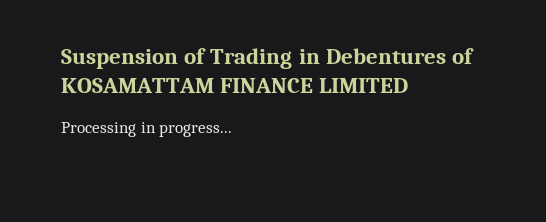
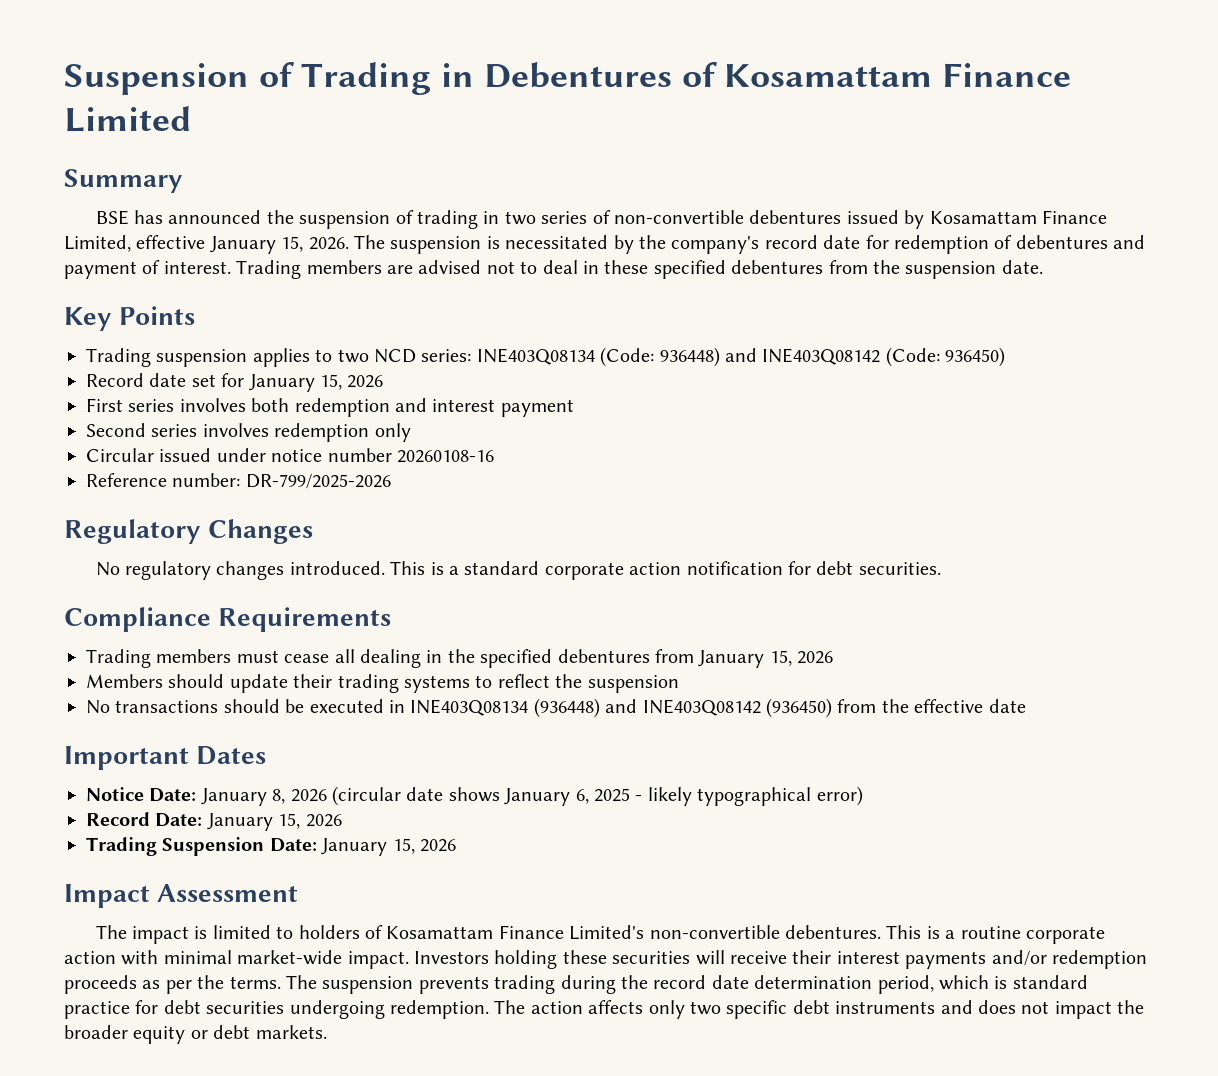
[61,78,409,93] [61,122,233,137] KOSAMATTAM FINANCE LIMITED // Processing in progress... -> [724,63,1072,87] [64,106,191,132] [64,169,183,193] [95,210,1107,229] [64,235,1146,254] [64,260,1043,279] [64,306,196,331] [86,347,1006,367] [86,373,384,392] [86,398,574,417] [86,423,411,442] [86,448,494,463] [86,473,391,489] [64,519,314,544] [95,561,941,580] [64,607,392,632] [86,649,834,668] [86,674,679,693] [86,698,1026,718] [64,746,267,770] [86,786,863,806] [86,812,342,831] [86,837,456,856] [64,884,299,908] [95,925,1105,944] [64,950,1147,969] [64,975,1088,994] [64,1000,1145,1019] [64,1025,327,1044] Kosamattam Finance Limited // Summary // BSE has announced the suspension of trading in two series of non-convertible debentures issued by Kosamattam Finance Limited, effective January 15, 2026. The suspension is necessitated by the company's record date for redemption of debentures and payment of interest. Trading members are advised not to deal in these specified debentures from the suspension date. // Key Points // Trading suspension applies to two NCD series: INE403Q08134 (Code: 936448) and INE403Q08142 (Code: 936450) // Record date set for January 15, 2026 // First series involves both redemption and interest payment // Second series involves redemption only // Circular issued under notice number 20260108-16 // Reference number: DR-799/2025-2026 // Regulatory Changes // No regulatory changes introduced. This is a standard corporate action notification for debt securities. // Compliance Requirements // Trading members must cease all dealing in the specified debentures from January 15, 2026 // Members should update their trading systems to reflect the suspension // No transactions should be executed in INE403Q08134 (936448) and INE403Q08142 (936450) from the effective date // Important Dates // Notice Date: January 8, 2026 (circular date shows January 6, 2025 - likely typographical error) // Record Date: January 15, 2026 // Trading Suspension Date: January 15, 2026 // Impact Assessment // The impact is limited to holders of Kosamattam Finance Limited's non-convertible debentures. This is a routine corporate action with minimal market-wide impact. Investors holding these securities will receive their interest payments and/or redemption proceeds as per the terms. The suspension prevents trading during the record date determination period, which is standard practice for debt securities undergoing redemption. The action affects only two specific debt instruments and does not impact the broader equity or debt markets.

